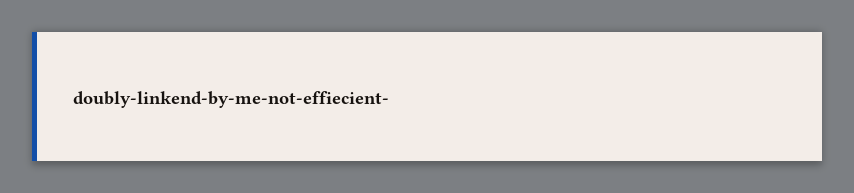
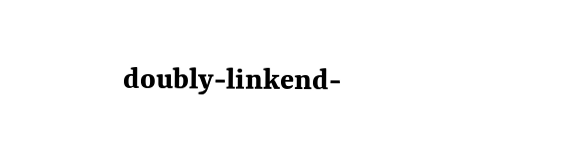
[73,91,389,108] doubly-linkend-by-me-not-effiecient- -> [122,66,342,96] doubly-linkend-

